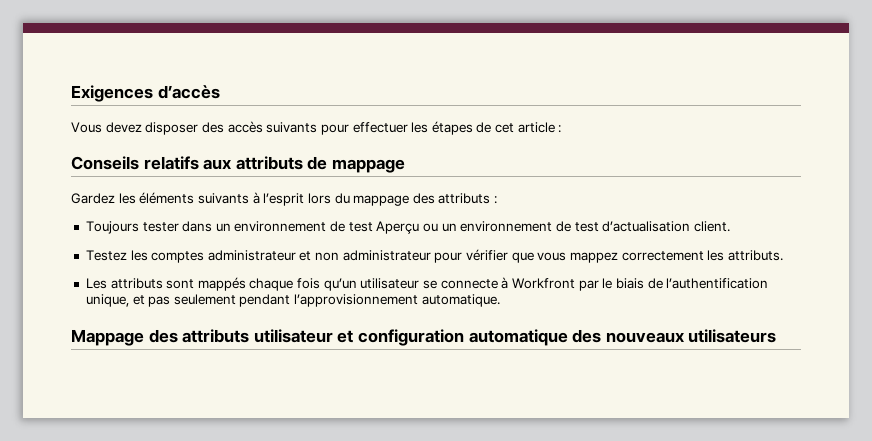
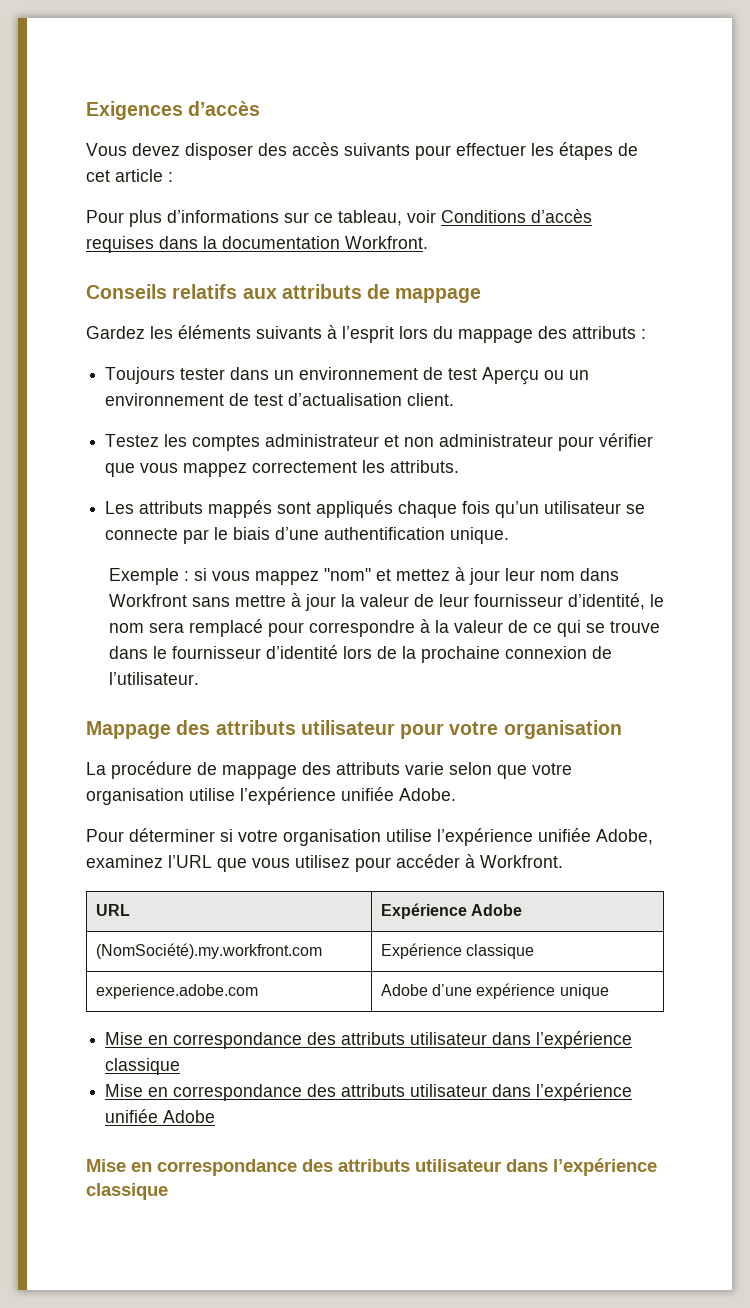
(562, 129) none -> [86,209,592,227] [86,236,428,253] // Pour plus d’informations sur ce tableau, voir Conditions d’accès requises dans la documentation Workfront.
[166,277,246,291] sont mappés -> [208,500,394,518] mappés sont appliqués
[501,277,575,289] à Workfront -> (179, 534) none
[647,278,769,289] [85,294,500,307] [71,329,777,346] de l’authentification unique, et pas seulement pendant l’approvisionnement automatique. // Mappage des attributs utilisateur et configuration automatique des nouveaux utilisateurs -> [275,527,510,544] [108,567,619,585] [108,593,664,611] [108,619,660,637] [108,645,612,663] [108,672,199,685] [86,720,622,739] [86,761,572,779] [86,787,456,805] [86,828,653,846] [86,854,563,872] [95,904,130,916] [380,903,523,919] [95,943,322,959] [380,943,535,959] [95,984,258,999] [380,983,609,999] [105,1031,633,1049] [105,1058,181,1075] [105,1083,633,1101] [105,1109,216,1123] [86,1158,657,1176] [86,1183,168,1200] d’une authentification unique. // Exemple : si vous mappez "nom" et mettez à jour leur nom dans Workfront sans mettre à jour la valeur de leur fournisseur d’identité, le nom sera remplacé pour correspondre à la valeur de ce qui se trouve dans le fournisseur d’identité lors de la prochaine connexion de l’utilisateur. // Mappage des attributs utilisateur pour votre organisation // La procédure de mappage des attributs varie selon que votre organisation utilise l’expérience unifiée Adobe. // Pour déterminer si votre organisation utilise l’expérience unifiée Adobe, examinez l’URL que vous utilisez pour accéder à Workfront. // URL | Expérience Adobe // (NomSociété).my.workfront.com | Expérience classique // experience.adobe.com | Adobe d’une expérience unique // Mise en correspondance des attributs utilisateur dans l’expérience classique // Mise en correspondance des attributs utilisateur dans l’expérience unifiée Adobe // Mise en correspondance des attributs utilisateur dans l’expérience classique

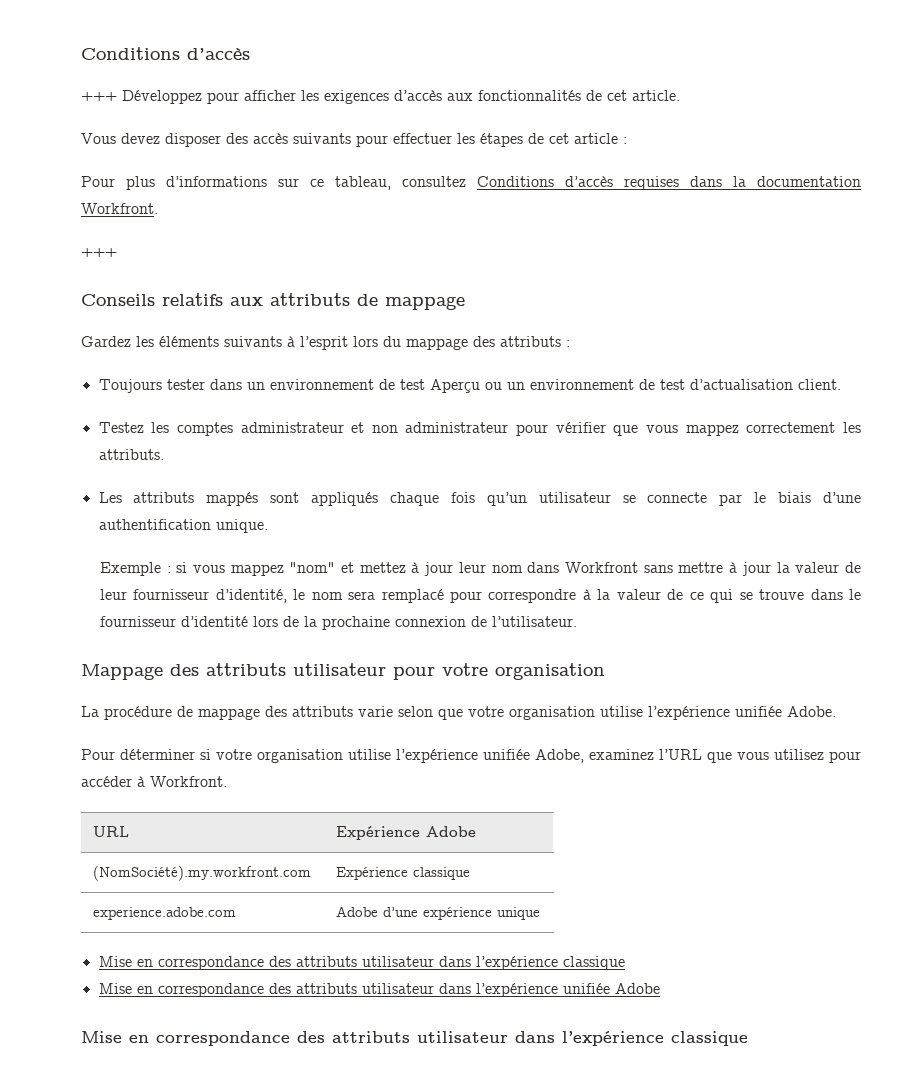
[86,101,261,120] Exigences d’accès -> [81,47,250,60] [81,90,680,104] Conditions d’accès // +++ Développez pour afficher les exigences d’accès aux fonctionnalités de cet article.
[407,210,436,223] voir -> [402,176,466,187] consultez
(428, 242) none -> [81,248,117,257] // +++

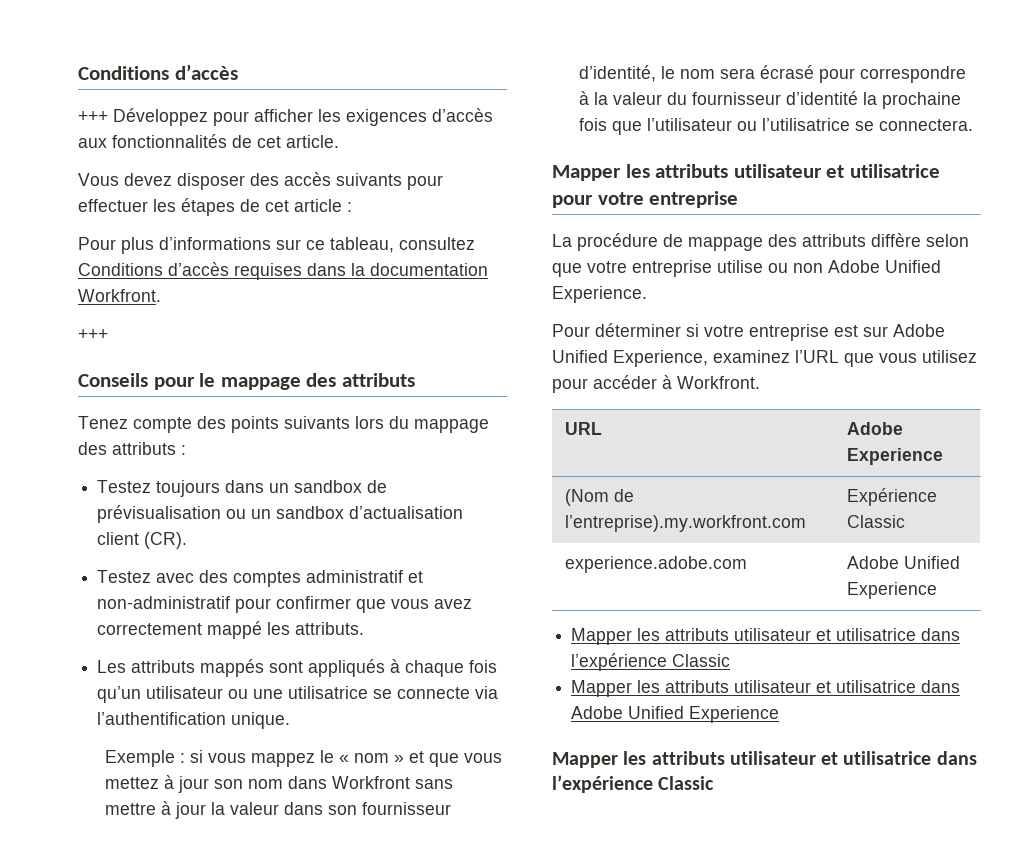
[162,293,465,310] [81,336,348,350] relatifs aux attributs de mappage // Gardez les éléments suivants à l’esprit -> [153,373,415,390] [78,416,350,433] pour le mappage des attributs // Tenez compte des points suivants
[98,379,841,393] [98,422,836,436] Toujours tester dans un environnement de test Aperçu ou un environnement de test d’actualisation client. // Testez les comptes administrateur et non administrateur pour vérifier que vous mappez correctement -> [97,480,388,497] [97,505,464,523] [97,532,188,549] [97,570,424,587] [97,596,473,613] [97,621,263,639] Testez toujours dans un sandbox de prévisualisation ou un sandbox d’actualisation client (CR). // Testez avec des comptes administratif et non-administratif pour confirmer que vous avez correctement mappé
(379, 499) none -> [390,659,401,673] à
[622,492,861,506] [98,519,211,530] se connecte par le biais d’une authentification -> [228,686,499,699] [97,712,227,725] ou une utilisatrice se connecte via l’authentification
[289,562,355,573] "nom" et -> [320,750,503,767] le « nom » et que vous
[458,562,486,573] leur -> [214,779,244,789] son
[844,562,861,573] [99,589,127,600] de leur -> [284,802,358,815] dans son
[381,589,444,603] remplacé -> [760,65,815,79] écrasé
[667,589,862,603] [99,616,577,630] [81,663,386,680] de ce qui se trouve dans le fournisseur d’identité lors de la prochaine connexion de l’utilisateur. // Mappage des attributs utilisateur -> [667,91,962,109] [579,118,974,135] [552,164,940,181] du fournisseur d’identité la prochaine fois que l’utilisateur ou l’utilisatrice se connectera. // Mapper les attributs utilisateur et utilisatrice
[495,663,605,680] organisation -> [649,191,739,208] entreprise
[358,706,393,717] varie -> [871,233,921,247] diffère
[509,706,836,720] [81,749,584,763] organisation utilise l’expérience unifiée Adobe. // Pour déterminer si votre organisation utilise l’expérience unifiée Adobe, -> [632,260,941,277] [552,286,647,303] [552,323,945,341] [552,350,708,367] entreprise utilise ou non Adobe Unified Experience. // Pour déterminer si votre entreprise est sur Adobe Unified Experience,
[336,826,477,840] [93,865,312,881] [336,867,471,880] Expérience Adobe // (NomSociété).my.workfront.com | Expérience classique -> [847,422,904,435] [847,448,944,465] [565,489,635,506] [565,515,807,532] [847,488,938,506] [847,515,906,528] Adobe Experience // (Nom de l’entreprise).my.workfront.com | Expérience Classic
[383,907,541,920] [98,956,625,970] [98,983,660,997] [81,1031,748,1046] d’une expérience unique // Mise en correspondance des attributs utilisateur dans l’expérience classique // Mise en correspondance des attributs utilisateur dans l’expérience unifiée Adobe // Mise en correspondance des attributs utilisateur dans l’expérience classique -> [904,556,961,569] [847,582,938,599] [571,628,961,645] [571,653,731,671] [571,680,961,697] [571,706,780,723] [552,751,977,768] [552,775,715,793] Unified Experience // Mapper les attributs utilisateur et utilisatrice dans l’expérience Classic // Mapper les attributs utilisateur et utilisatrice dans Adobe Unified Experience // Mapper les attributs utilisateur et utilisatrice dans l’expérience Classic

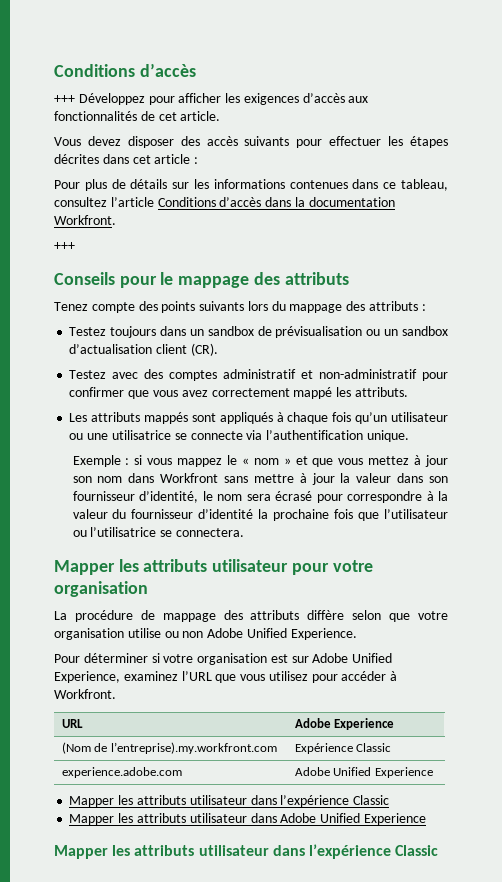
[240,199,260,212] de -> [54,154,129,164] décrites dans
[159,237,301,250] d’informations sur -> [111,179,379,189] de détails sur les informations contenues dans
[78,262,302,280] Conditions d’accès requises -> [110,197,262,207] l’article Conditions d’accès
[826,164,940,178] et utilisatrice -> (289, 565) none
[649,191,739,208] entreprise -> [54,581,148,597] organisation
[632,260,712,277] entreprise -> [54,628,124,640] organisation
[749,324,829,341] entreprise -> [197,653,268,665] organisation
[816,628,917,641] et utilisatrice -> (247, 800) none
[816,680,917,693] et utilisatrice -> (247, 818) none
[821,751,932,765] et utilisatrice -> (269, 850) none

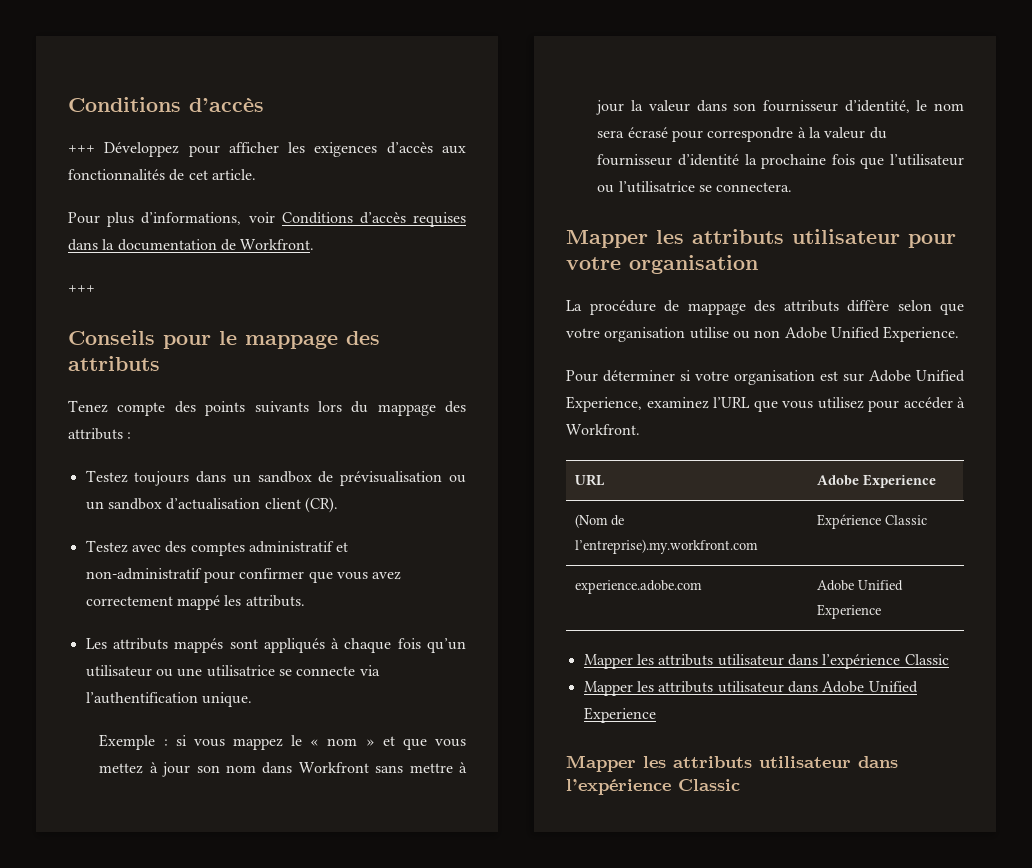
[54,136,449,148] [54,154,199,164] [54,179,449,191] [54,197,262,207] Vous devez disposer des accès suivants pour effectuer les étapes décrites dans cet article : // Pour plus de détails sur les informations contenues dans ce tableau, consultez l’article Conditions d’accès -> [68,212,467,227] Pour plus d’informations, voir Conditions d’accès requises
(395, 202) none -> [220,239,236,251] de

